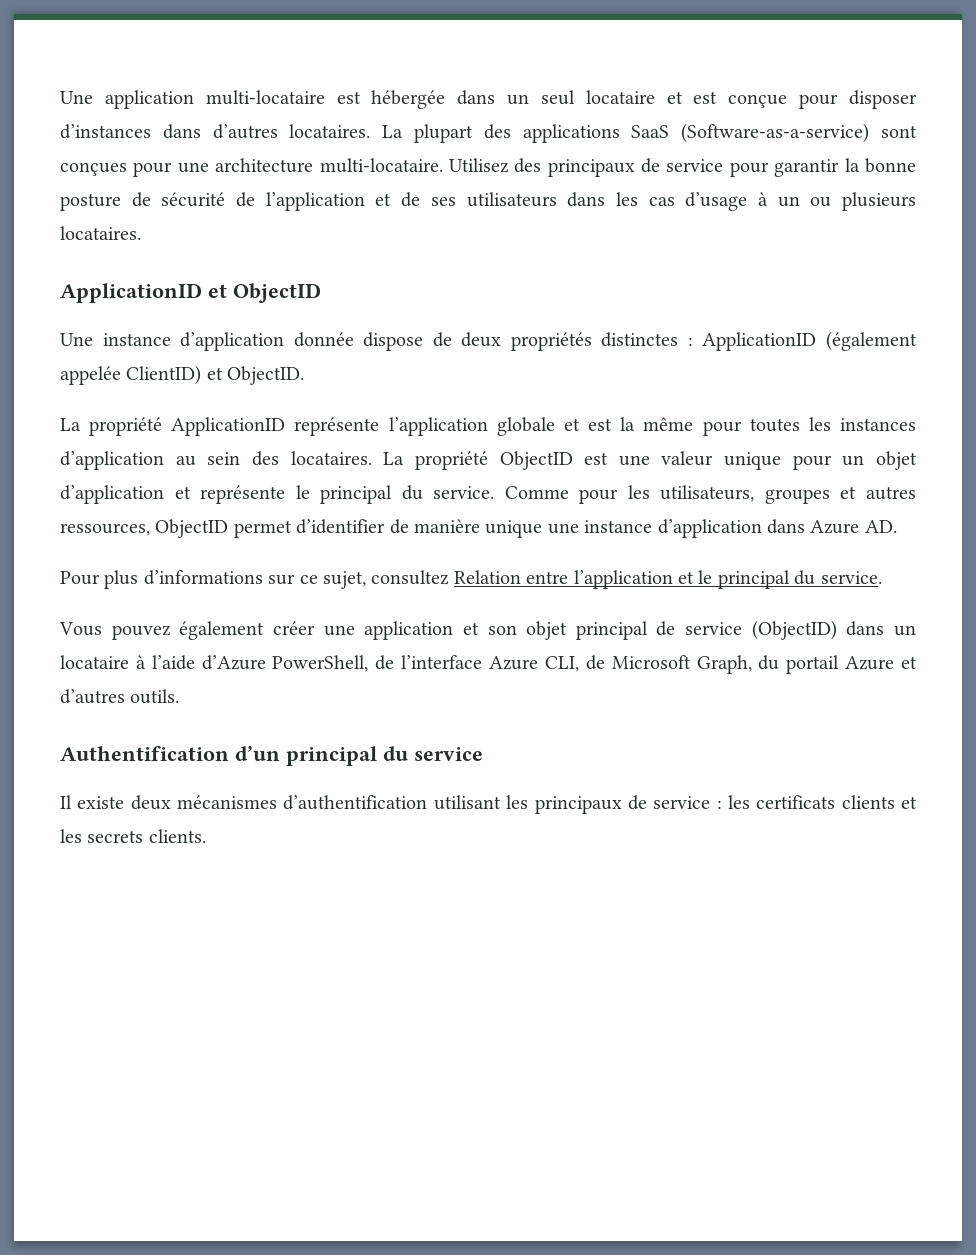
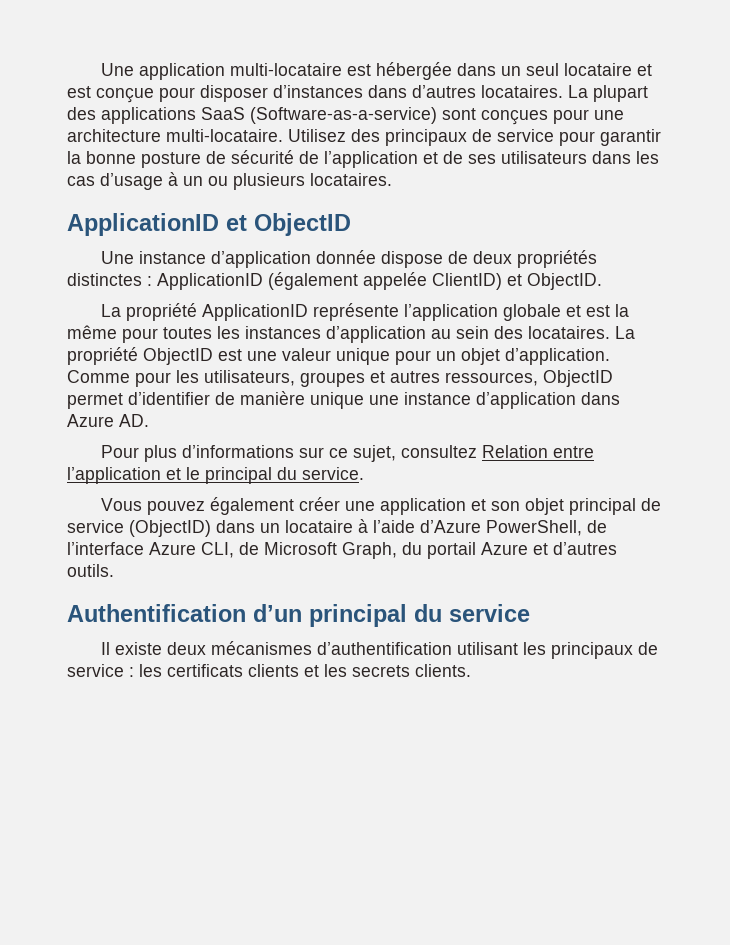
[60,485,495,504] d’application et représente le principal du service. -> [505,348,610,365] d’application.

